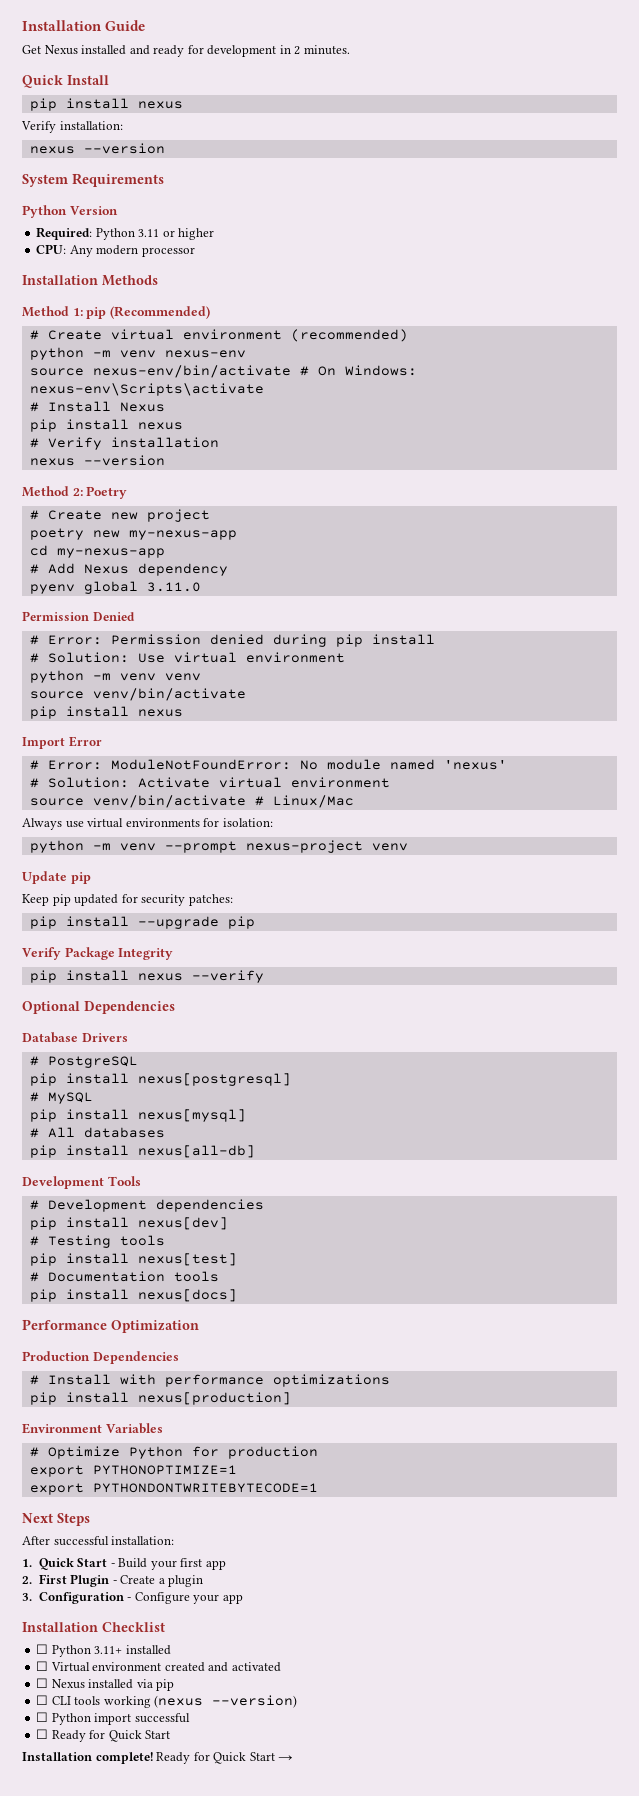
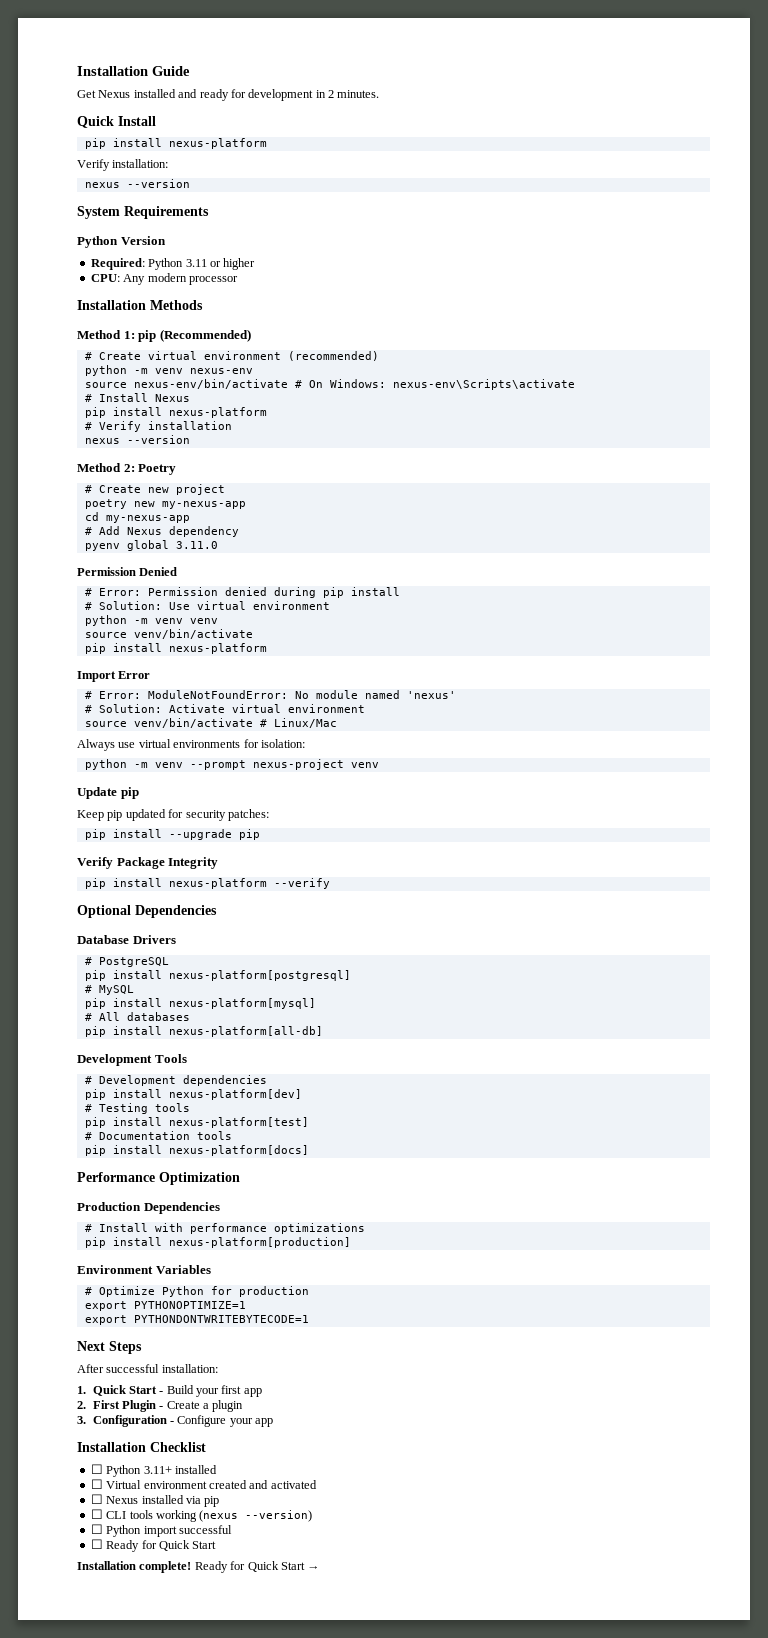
[137,101,183,109] nexus -> [168,138,267,149] nexus-platform
[137,422,183,430] nexus -> [168,407,267,418] nexus-platform
[137,709,183,717] nexus -> [168,643,267,654] nexus-platform
[137,973,183,981] nexus -> [168,878,267,889] nexus-platform
[137,1073,291,1086] nexus[postgresql] -> [168,970,351,981] nexus-platform[postgresql]
[137,1109,246,1122] nexus[mysql] -> [168,998,316,1009] nexus-platform[mysql]
[137,1145,255,1158] nexus[all-db] -> [168,1026,323,1037] nexus-platform[all-db]
[137,1217,228,1230] nexus[dev] -> [168,1089,302,1100] nexus-platform[dev]
[137,1253,237,1266] nexus[test] -> [168,1117,309,1128] nexus-platform[test]
[137,1289,237,1302] nexus[docs] -> [168,1145,309,1156] nexus-platform[docs]
[137,1392,291,1405] nexus[production] -> [168,1237,351,1248] nexus-platform[production]

